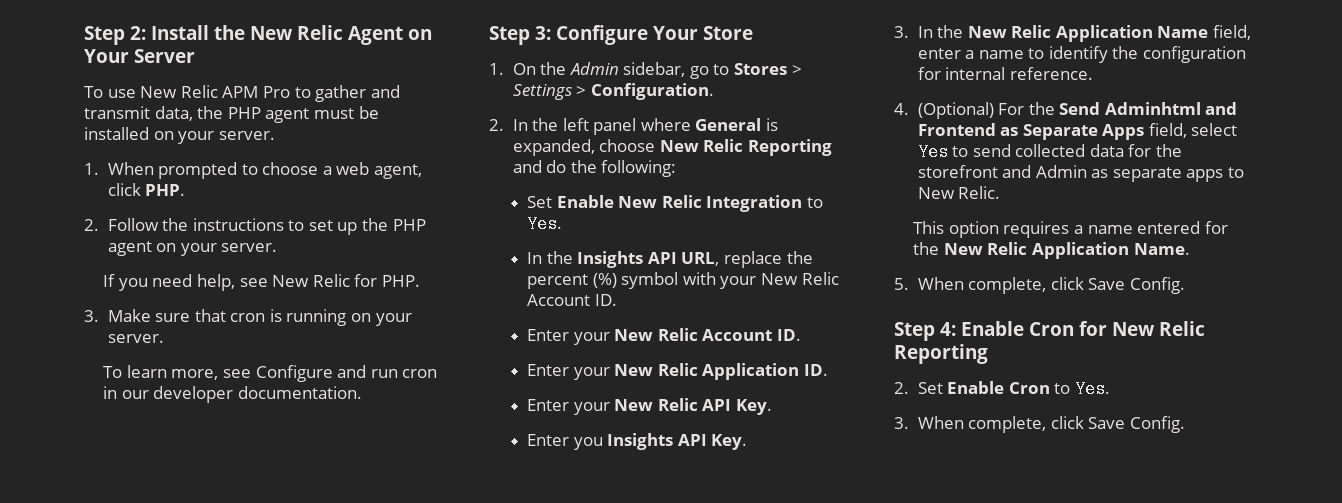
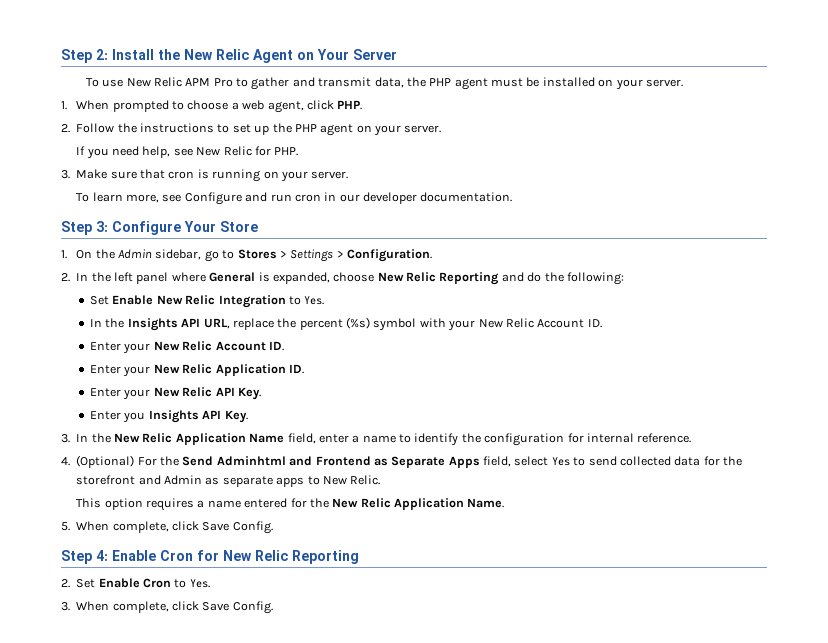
[592,273,617,288] (%) -> [346,317,371,329] (%s)

